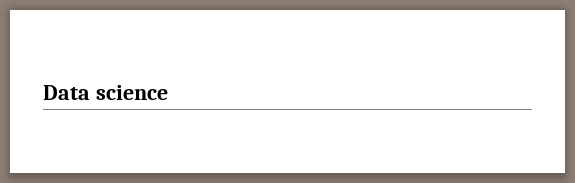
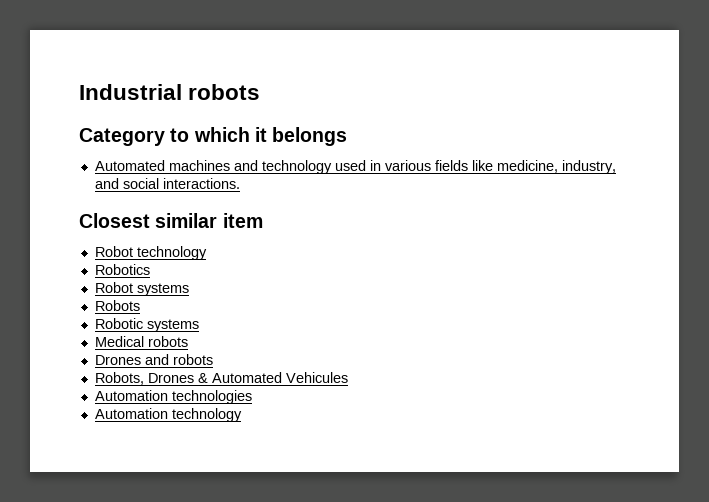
[43,85,168,100] Data science -> [79,84,261,100] [79,127,348,146] [94,160,616,174] [94,178,240,189] [79,213,263,228] [94,246,207,260] [94,264,150,275] [94,282,189,296] [94,300,140,311] [94,318,199,332] [94,336,188,347] [94,354,213,365] [94,372,348,385] [94,390,252,404] [94,408,242,422] Industrial robots // Category to which it belongs // Automated machines and technology used in various fields like medicine, industry, and social interactions. // Closest similar item // Robot technology // Robotics // Robot systems // Robots // Robotic systems // Medical robots // Drones and robots // Robots, Drones & Automated Vehicules // Automation technologies // Automation technology

